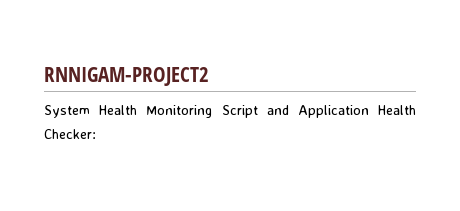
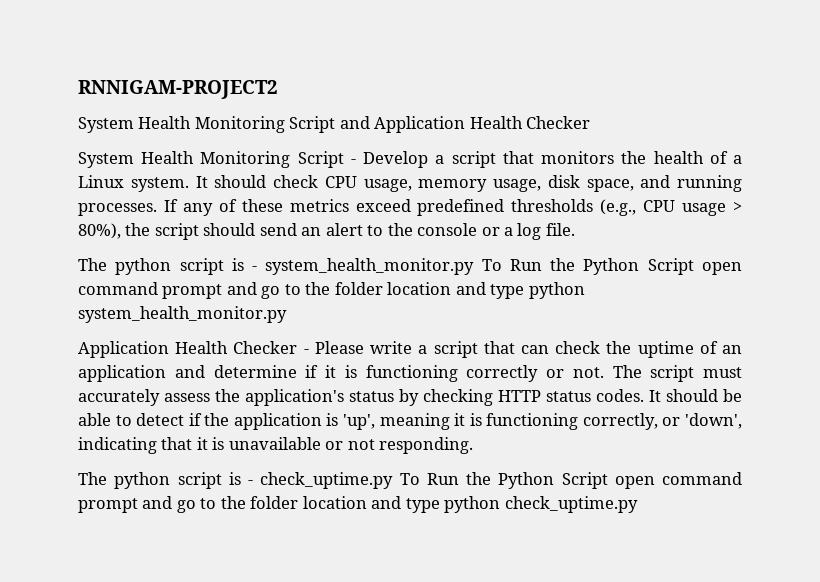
[44,129,96,139] Checker: -> [526,116,591,129] [78,151,743,168] [78,175,742,192] [78,199,742,216] [78,223,575,240] [78,258,742,275] [78,282,585,299] [78,306,287,323] [78,341,742,358] [78,365,742,382] [78,389,742,406] [78,413,742,430] [78,437,474,454] [78,472,742,489] [78,496,638,513] Checker // System Health Monitoring Script - Develop a script that monitors the health of a Linux system. It should check CPU usage, memory usage, disk space, and running processes. If any of these metrics exceed predefined thresholds (e.g., CPU usage > 80%), the script should send an alert to the console or a log file. // The python script is - system_health_monitor.py To Run the Python Script open command prompt and go to the folder location and type python system_health_monitor.py // Application Health Checker - Please write a script that can check the uptime of an application and determine if it is functioning correctly or not. The script must accurately assess the application's status by checking HTTP status codes. It should be able to detect if the application is 'up', meaning it is functioning correctly, or 'down', indicating that it is unavailable or not responding. // The python script is - check_uptime.py To Run the Python Script open command prompt and go to the folder location and type python check_uptime.py

